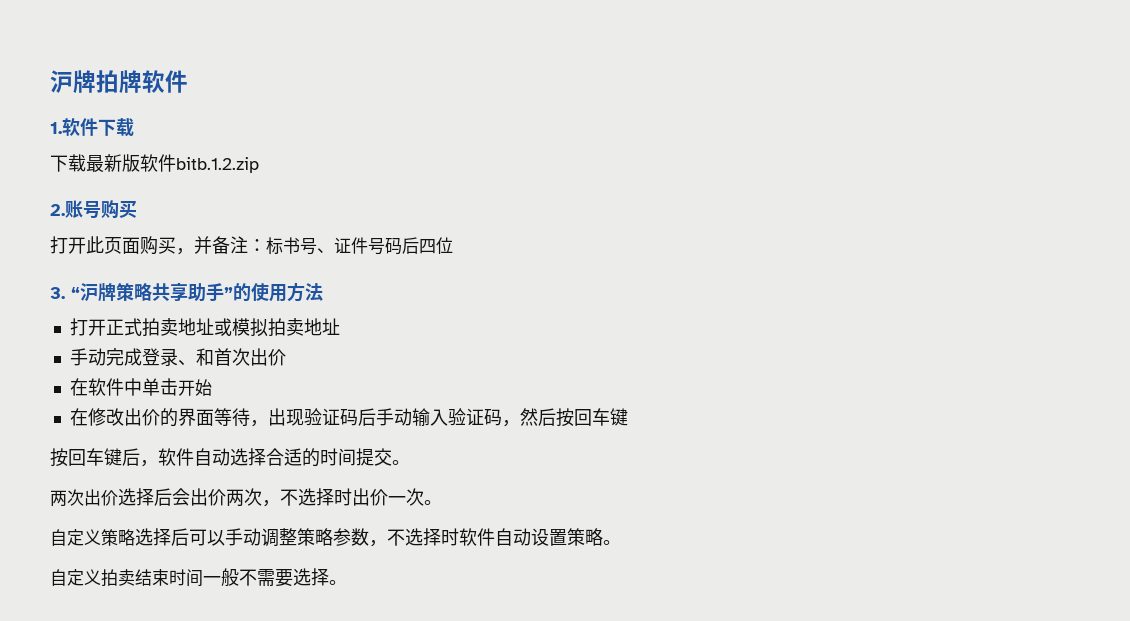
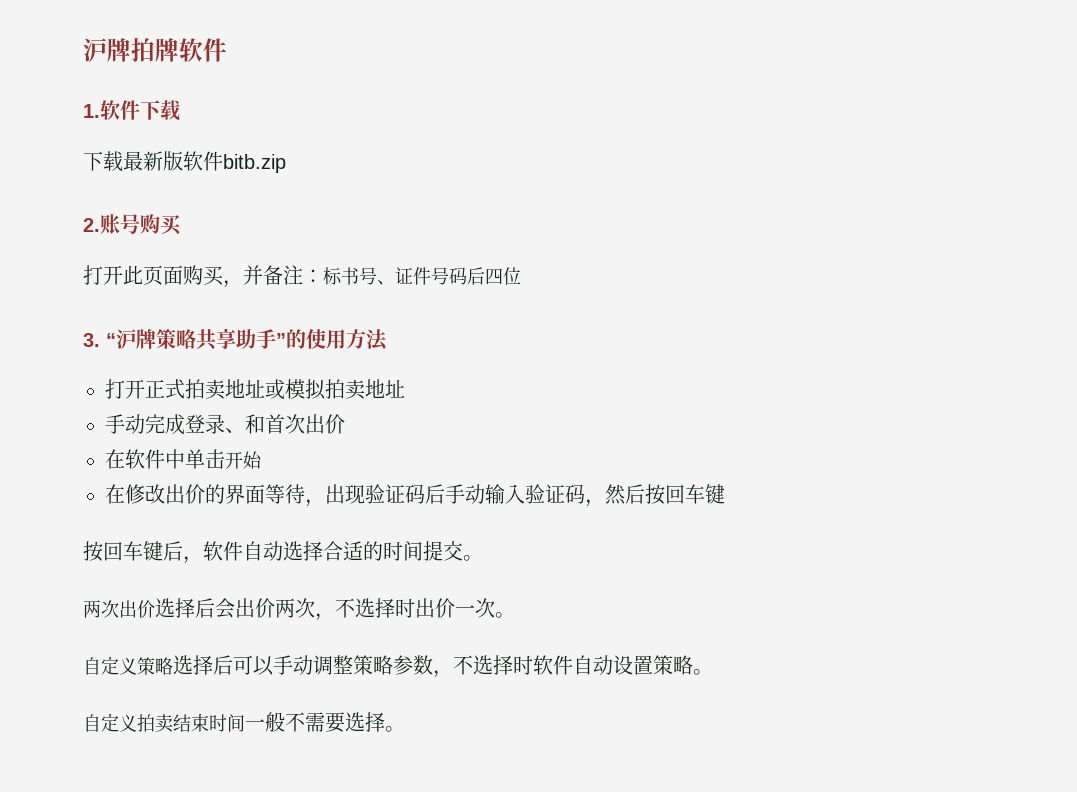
[176,157,259,173] bitb.1.2.zip -> [223,154,286,173] bitb.zip

